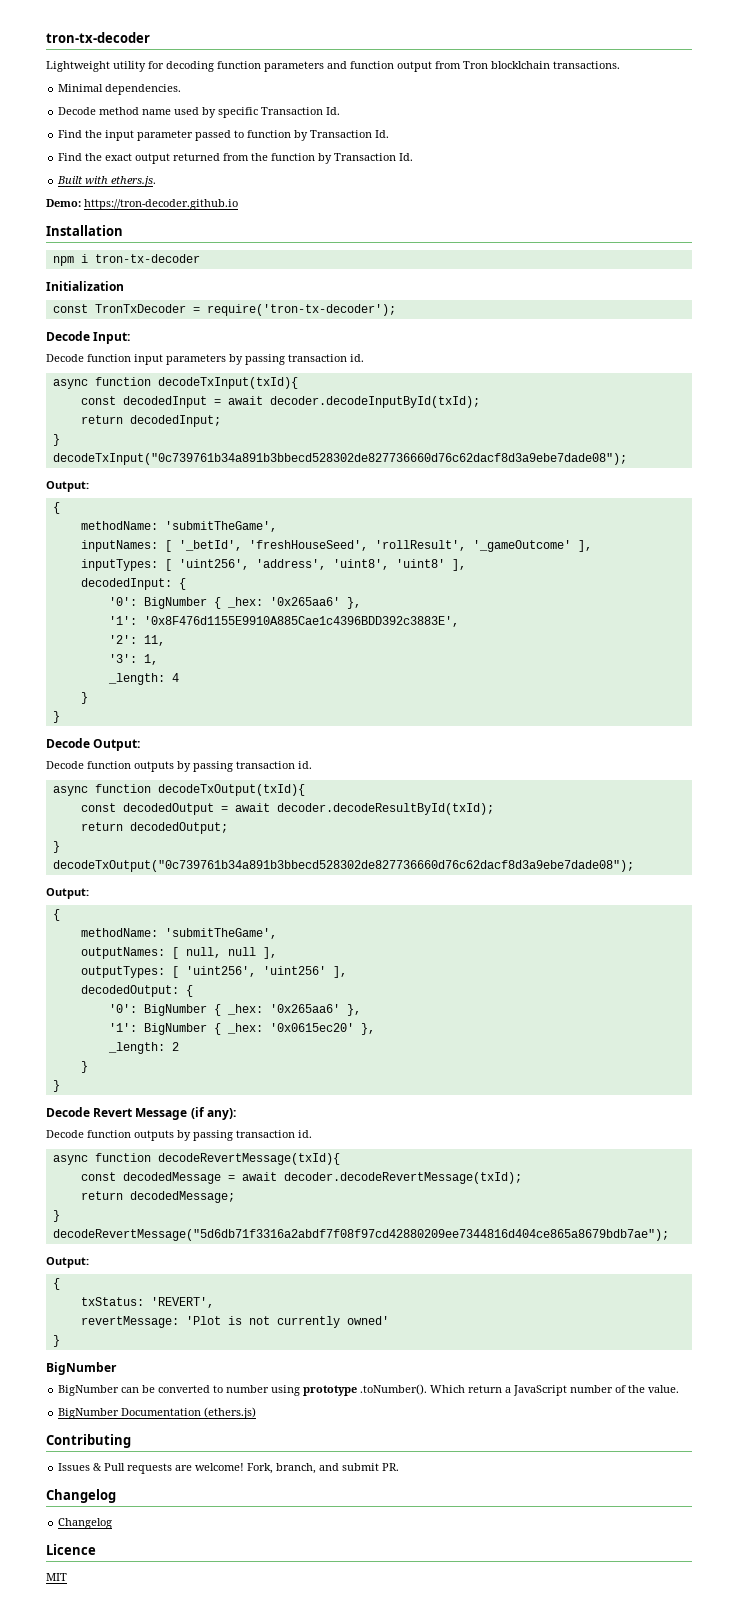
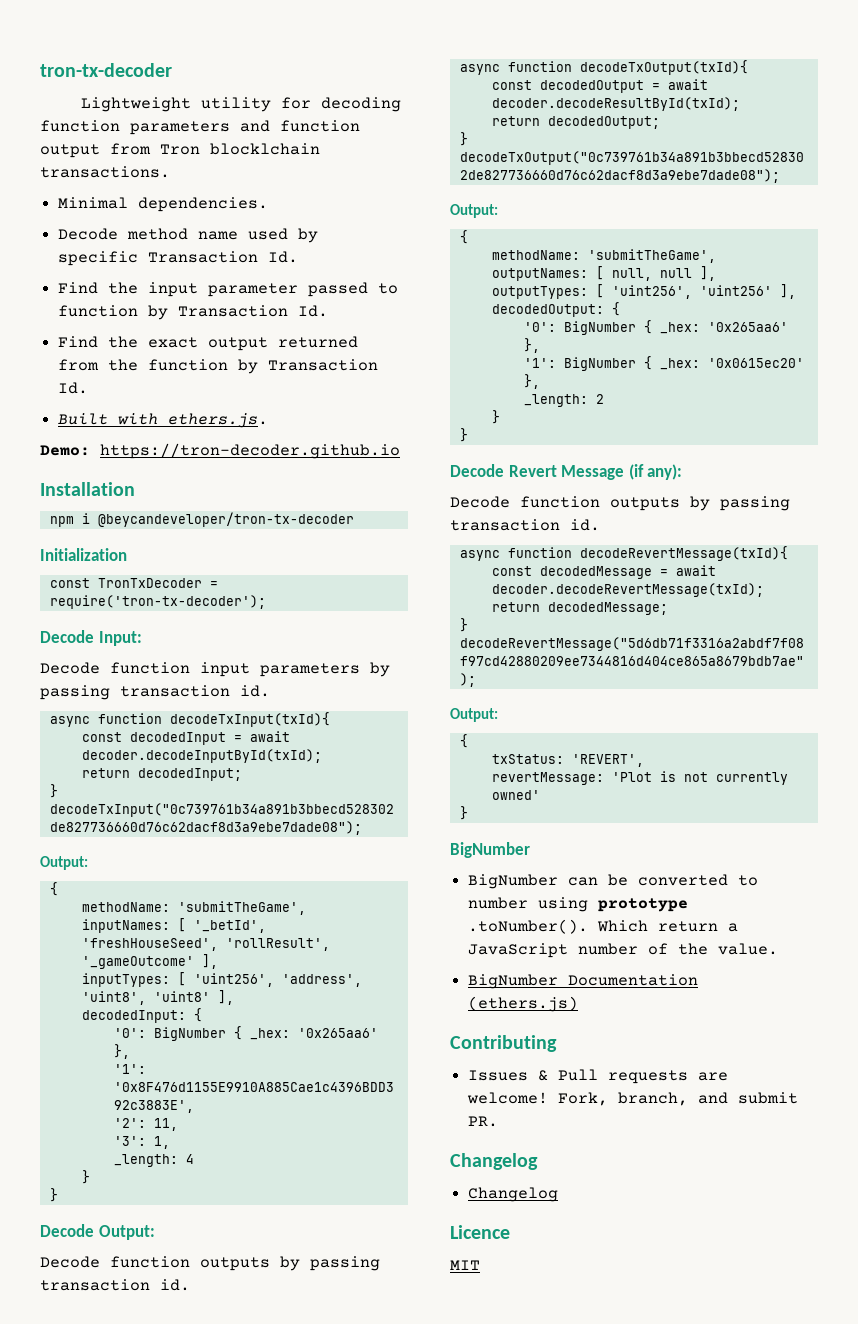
[94,254,200,263] tron-tx-decoder -> [97,512,354,527] @beycandeveloper/tron-tx-decoder

